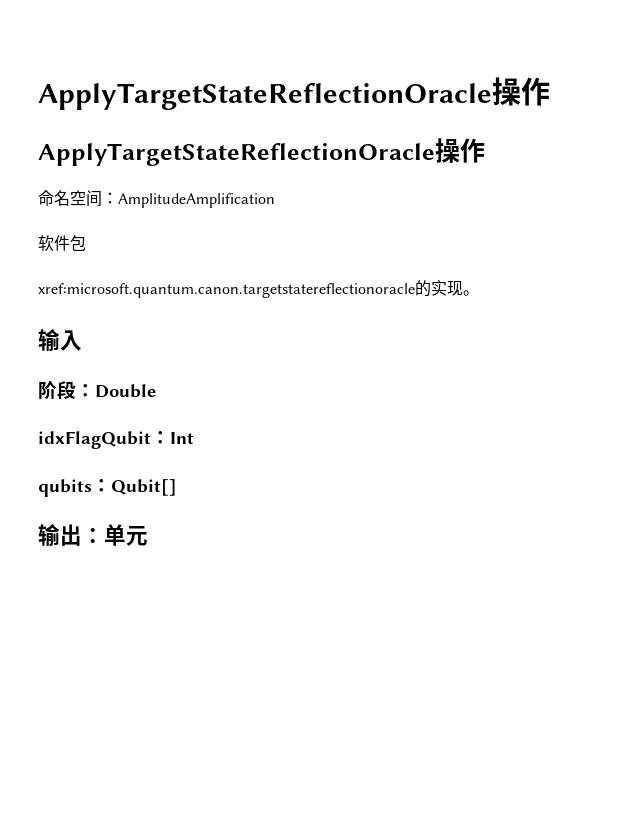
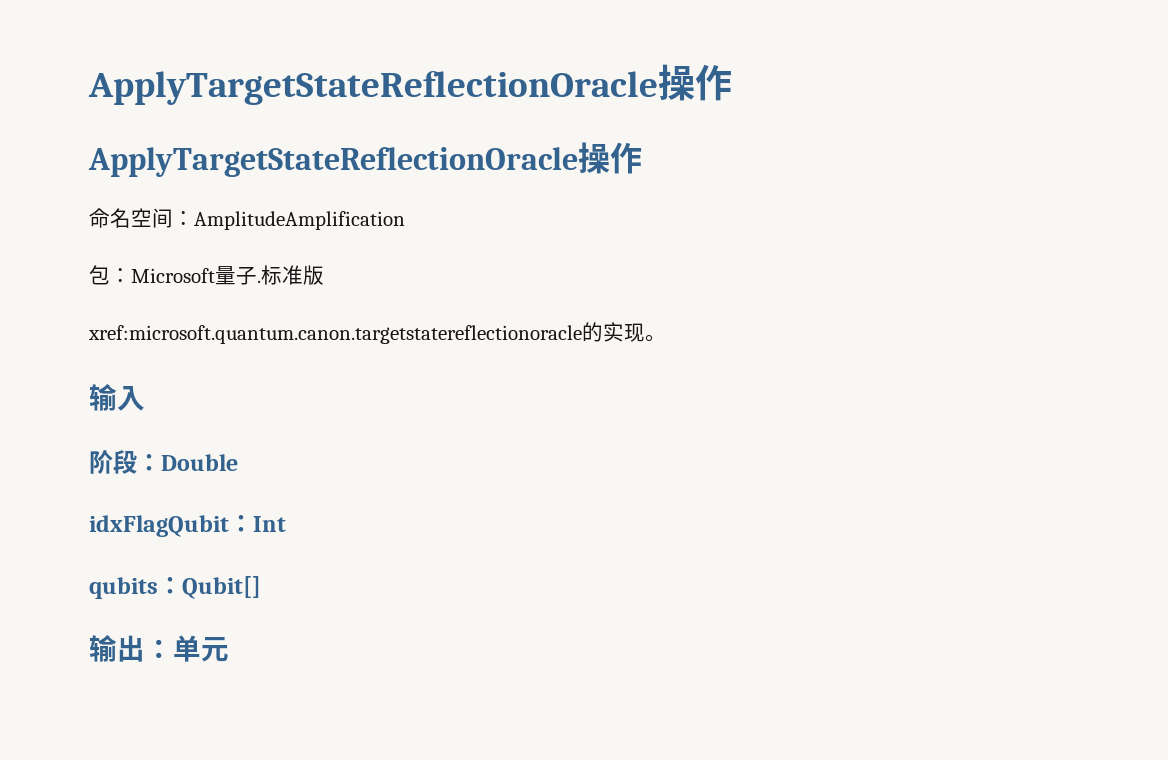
[38,235,70,251] 软件 -> (405, 220) none
(86, 243) none -> [110,265,324,285] ：Microsoft量子.标准版

